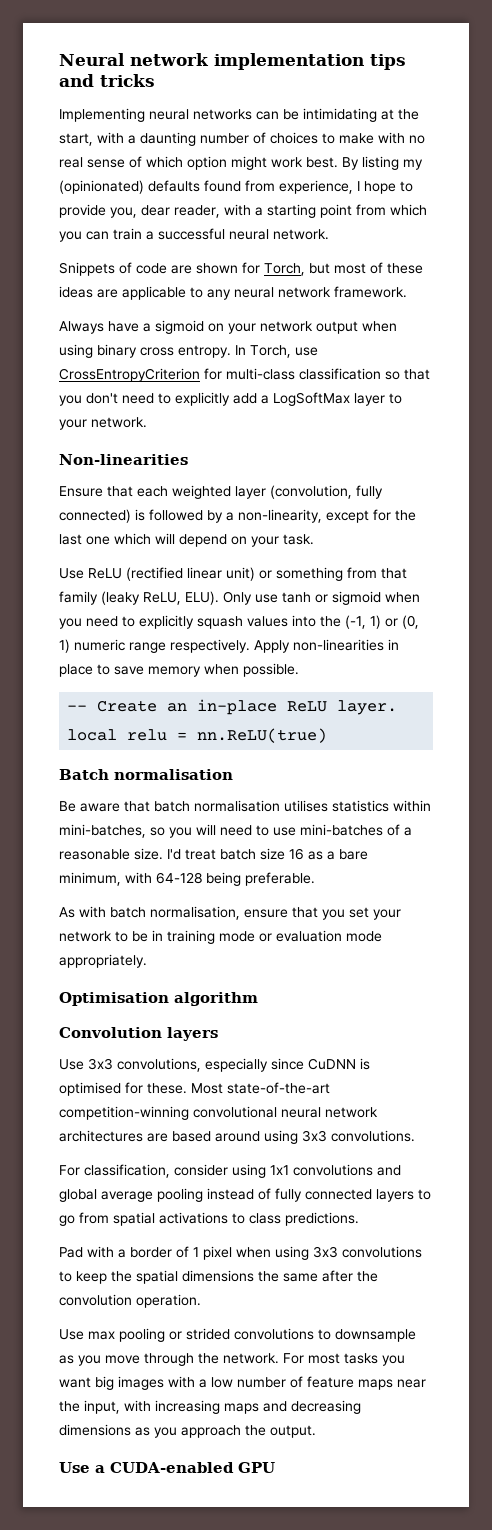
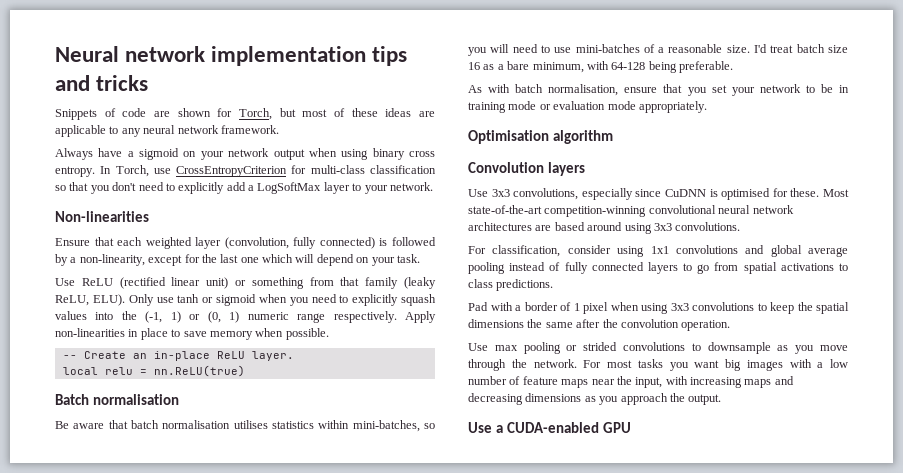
[59,108,419,122] [59,132,425,146] [59,156,423,170] [59,180,413,194] [59,204,427,218] [59,228,329,242] // Implementing neural networks can be intimidating at the start, with a daunting number of choices to make with no real sense of which option might work best. By listing my (opinionated) defaults found from experience, I hope to provide you, dear reader, with a starting point from which you can train a successful neural network. -> (149, 83) none

